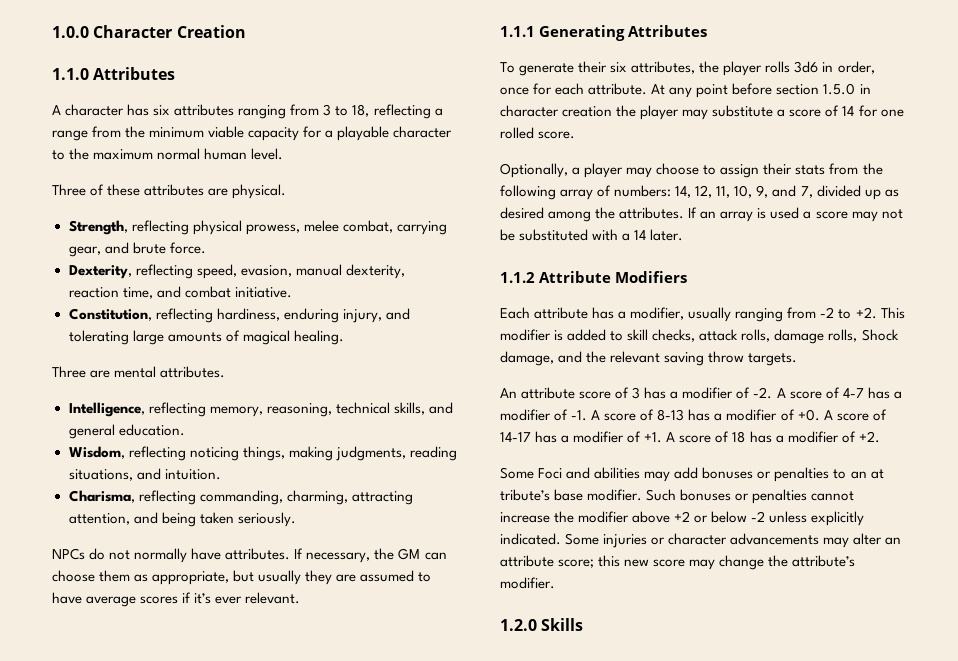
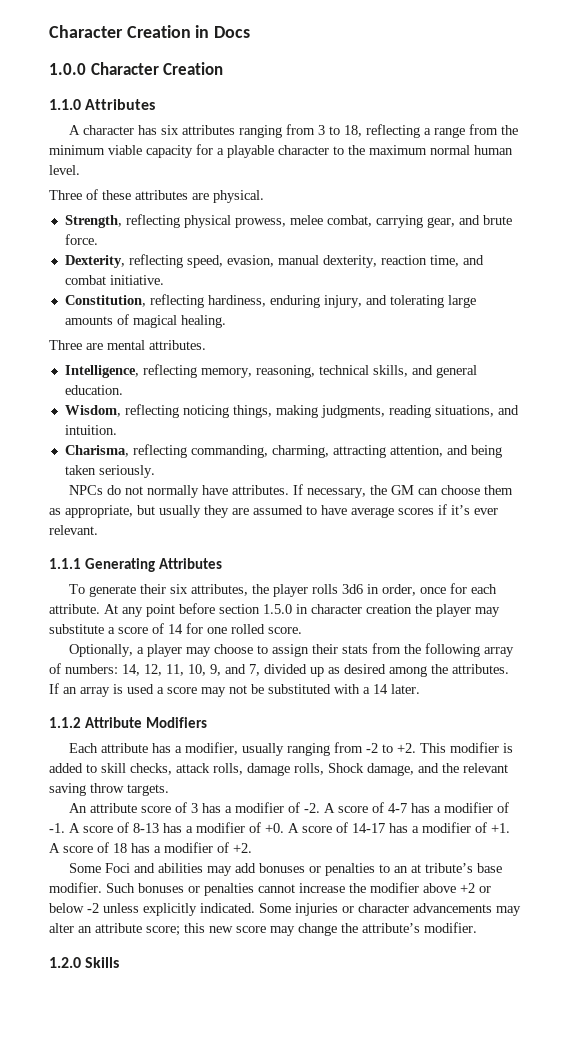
(52, 32) none -> [49,25,251,38] Character Creation in Docs //

